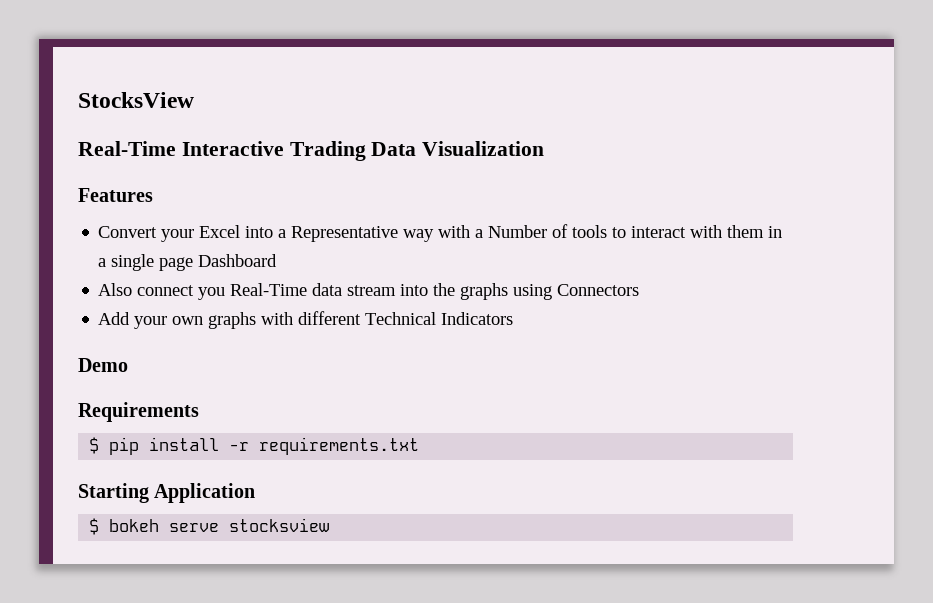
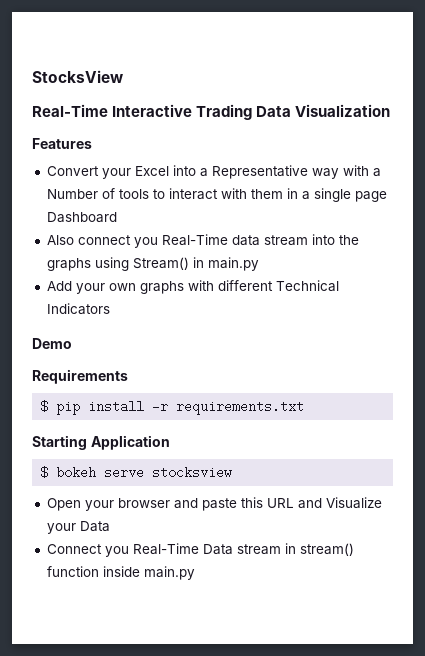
[557,284,640,296] Connectors -> [132,257,259,271] Stream() in main.py
(330, 525) none -> [46,497,382,511] [46,521,110,534] [46,543,354,557] [46,566,195,580] // Open your browser and paste this URL and Visualize your Data // Connect you Real-Time Data stream in stream() function inside main.py

